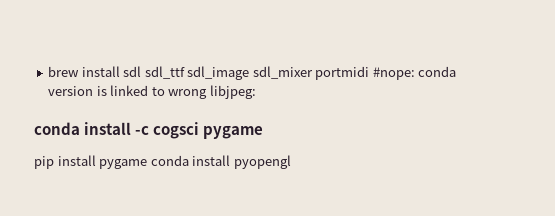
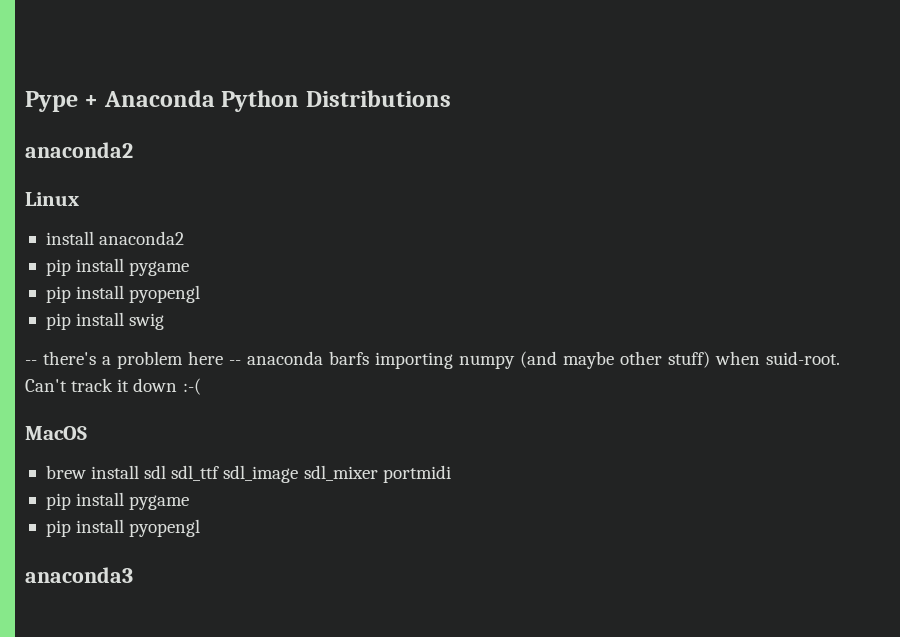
(48, 71) none -> [25,90,451,112] [25,142,133,158] [25,192,79,206] [45,231,185,245] [45,258,190,276] [45,285,201,303] [45,312,165,330] [25,351,840,369] [25,378,201,395] [25,426,87,440] Pype + Anaconda Python Distributions // anaconda2 // Linux // install anaconda2 // pip install pygame // pip install pyopengl // pip install swig // -- there's a problem here -- anaconda barfs importing numpy (and maybe other stuff) when suid-root. Can't track it down :-( // MacOS //
[372,66,457,80] [48,85,256,99] [34,122,264,139] [34,155,291,169] #nope: conda version is linked to wrong libjpeg: // conda install -c cogsci pygame // pip install pygame conda install pyopengl -> [45,492,190,510] [45,519,201,537] [25,567,133,583] // pip install pygame // pip install pyopengl // anaconda3

